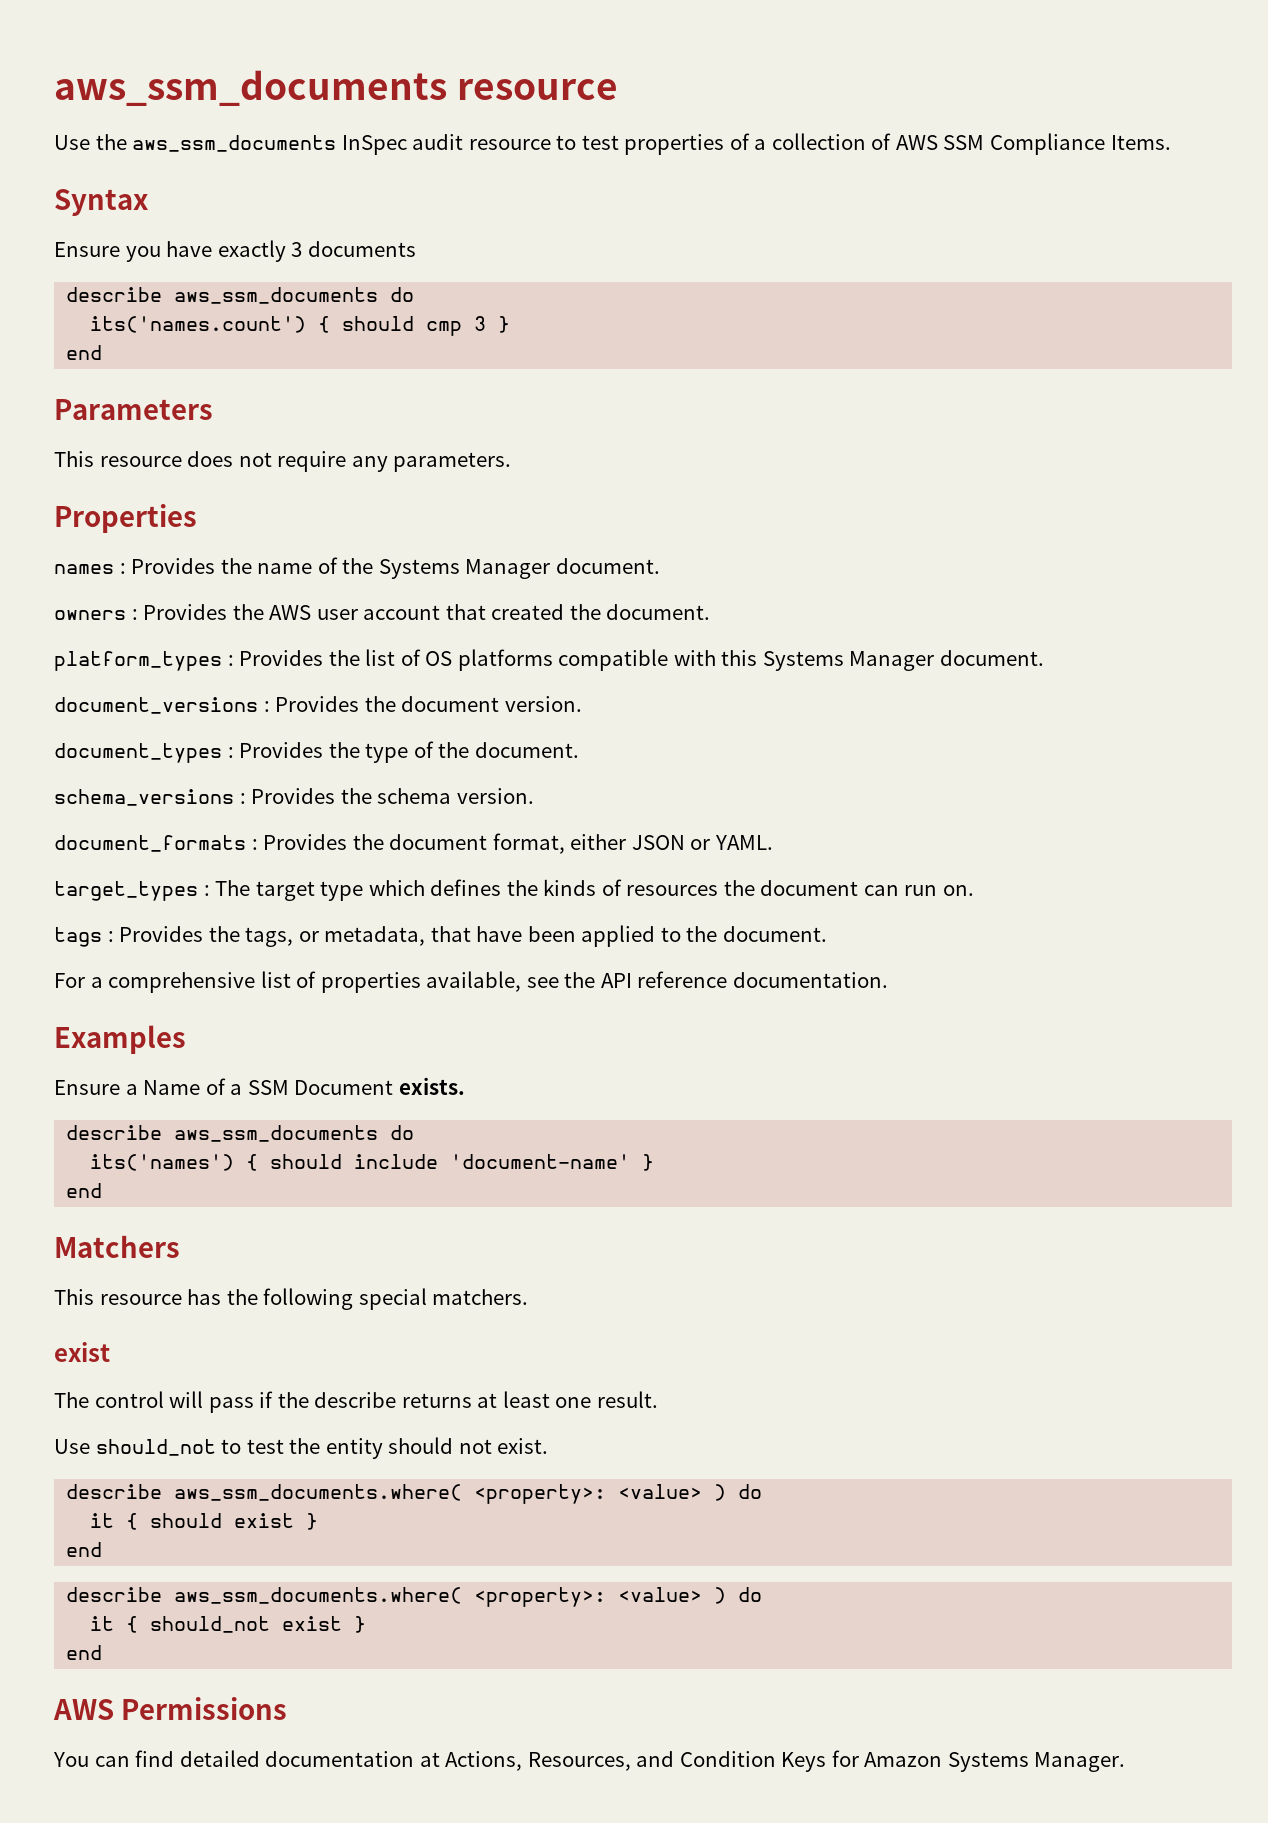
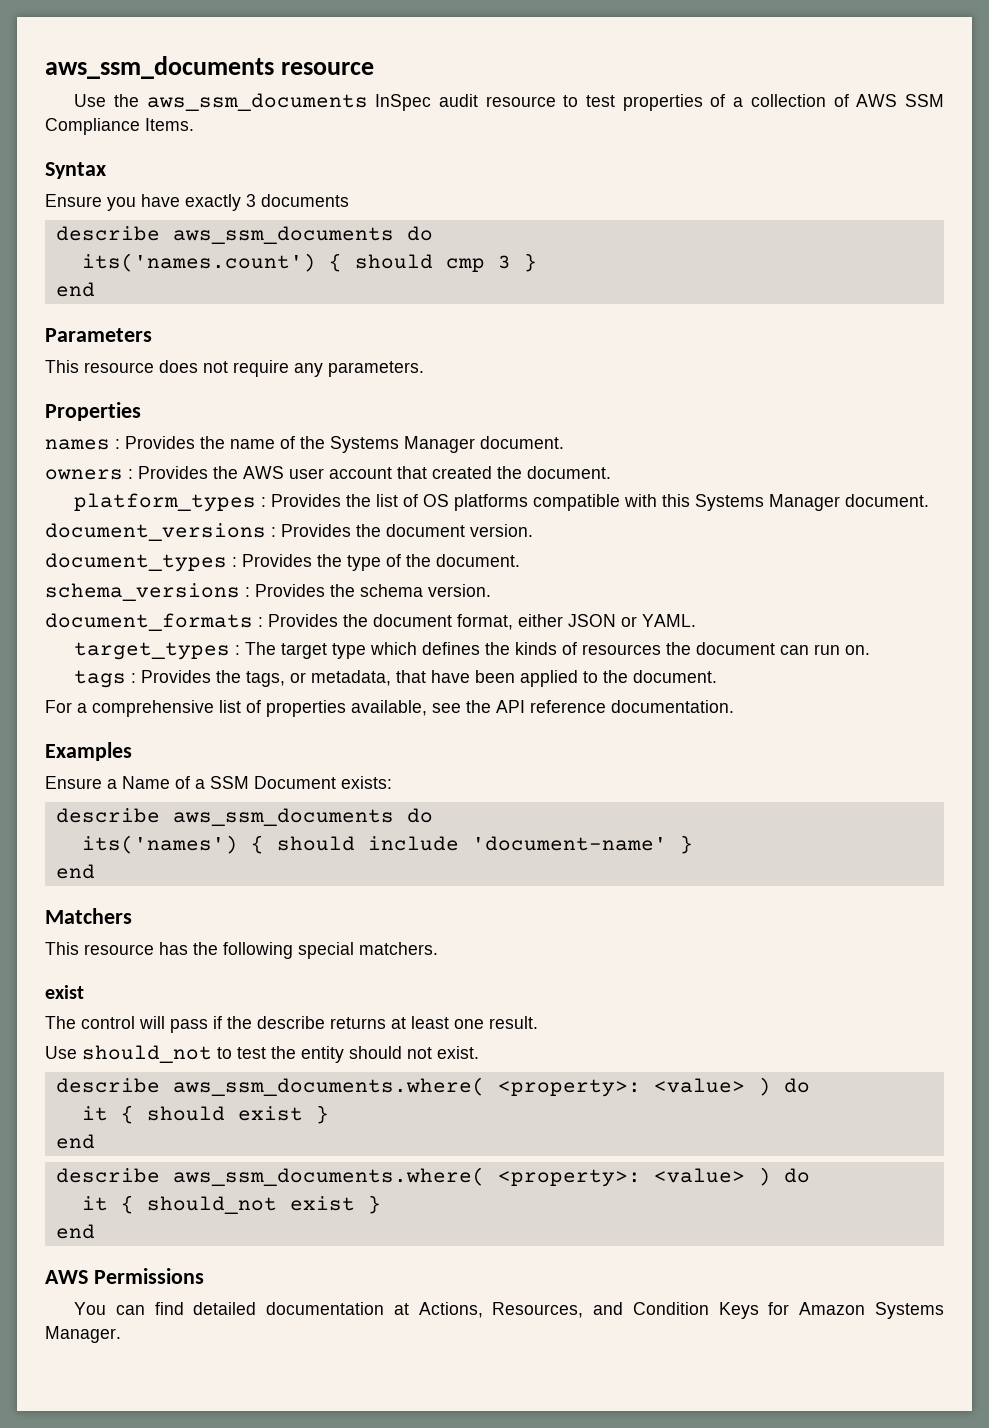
[398,1077,465,1095] exists. -> [341,776,392,789] exists:

